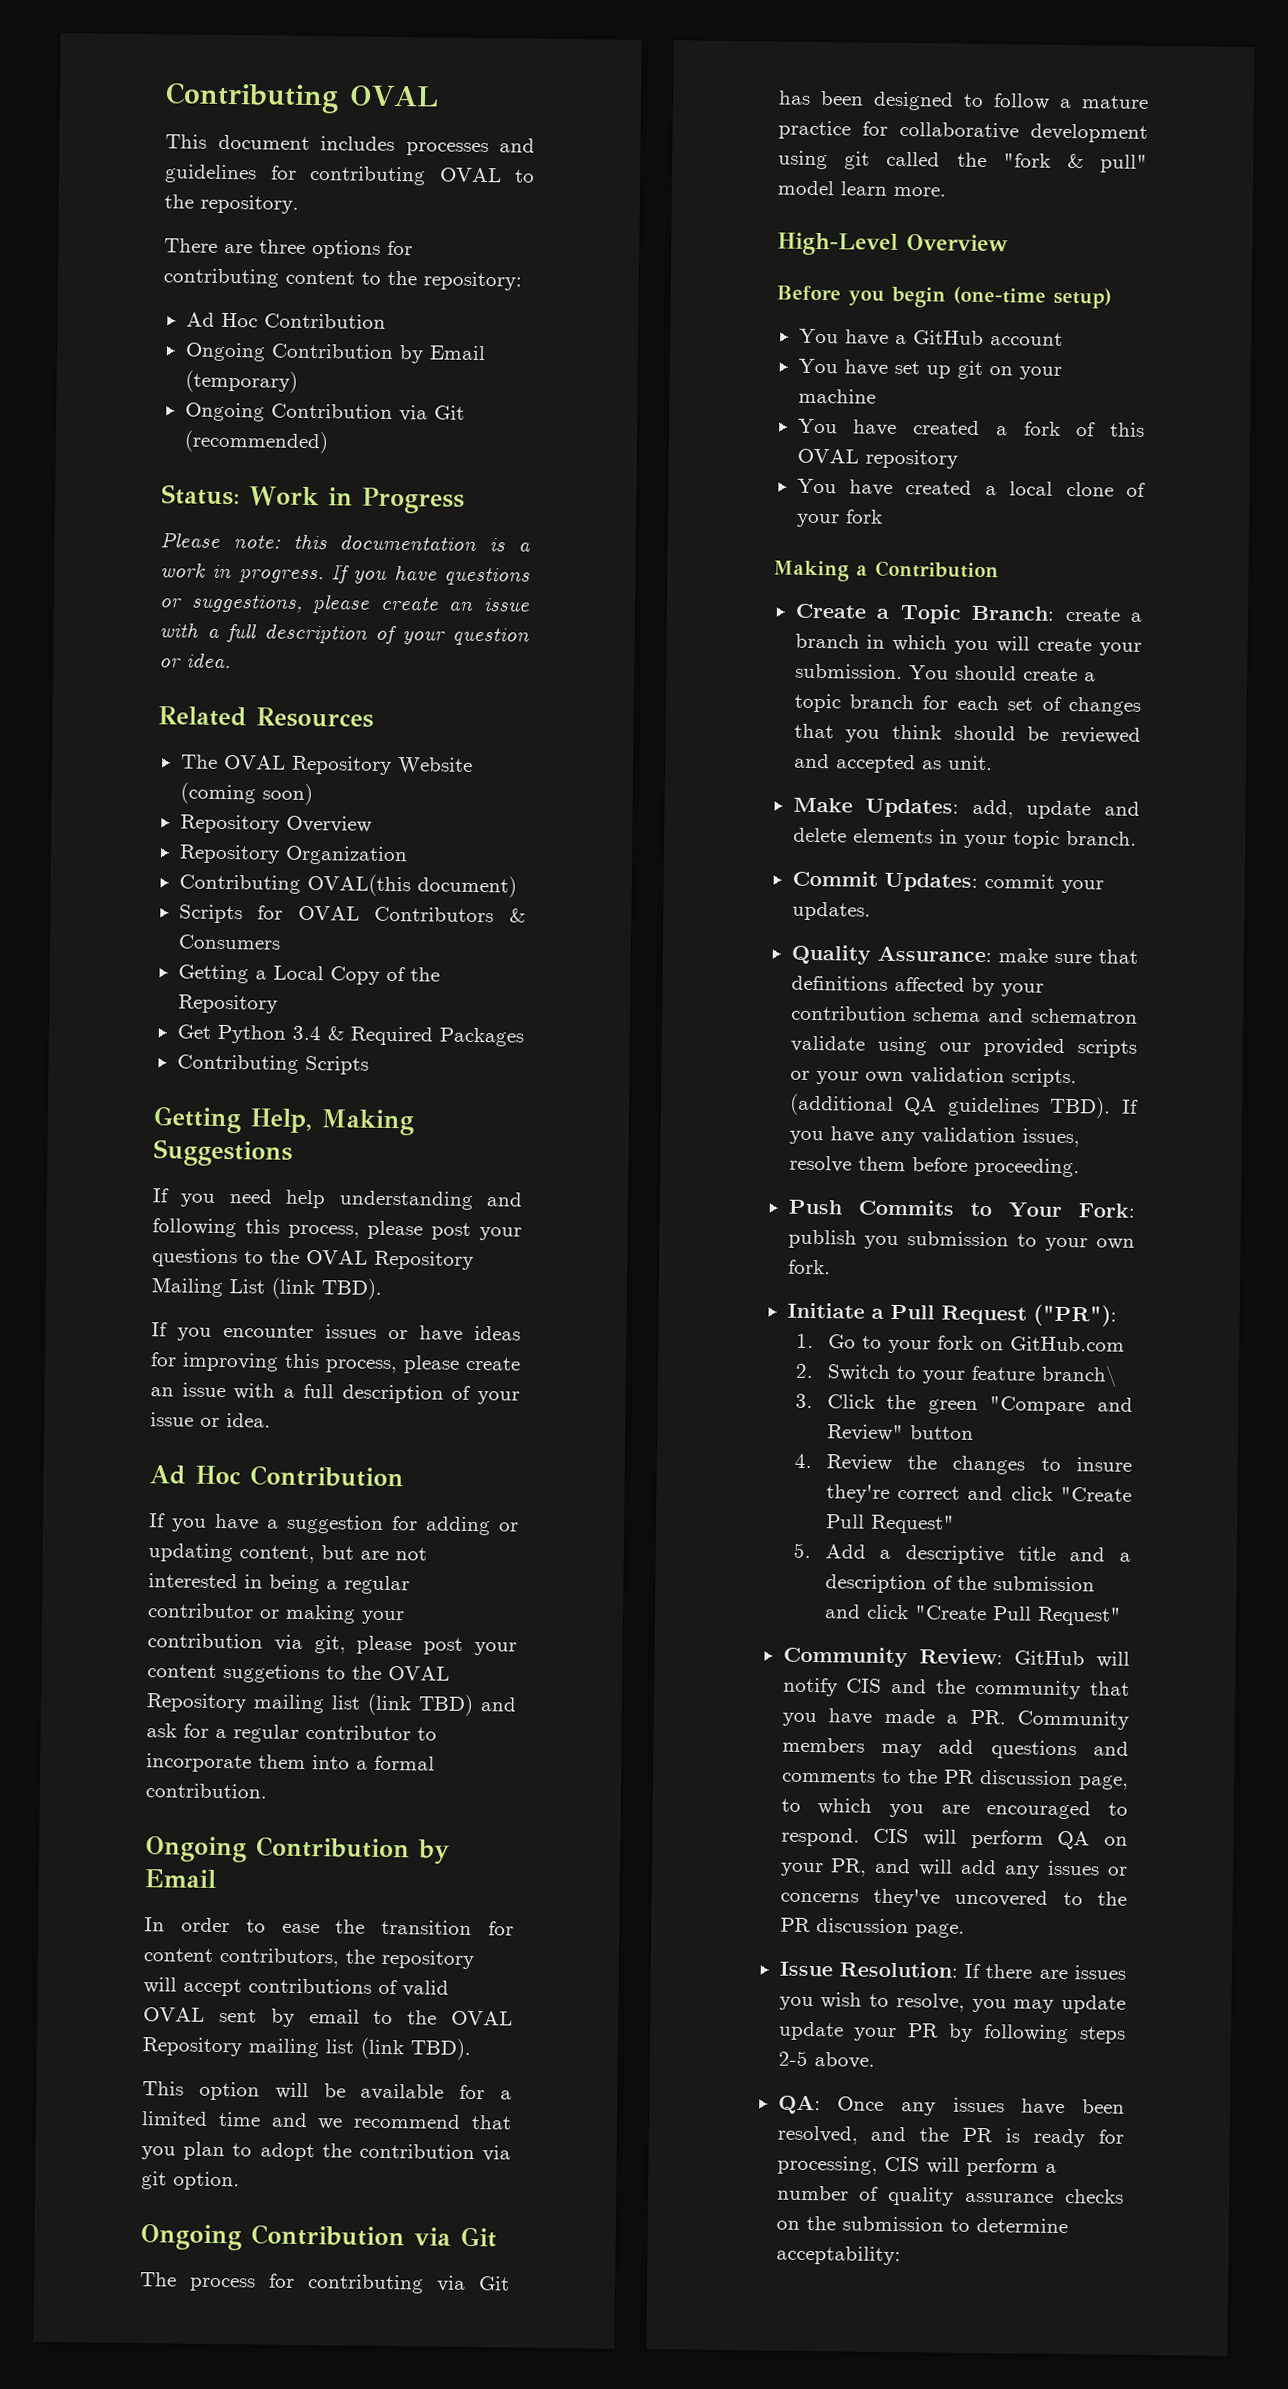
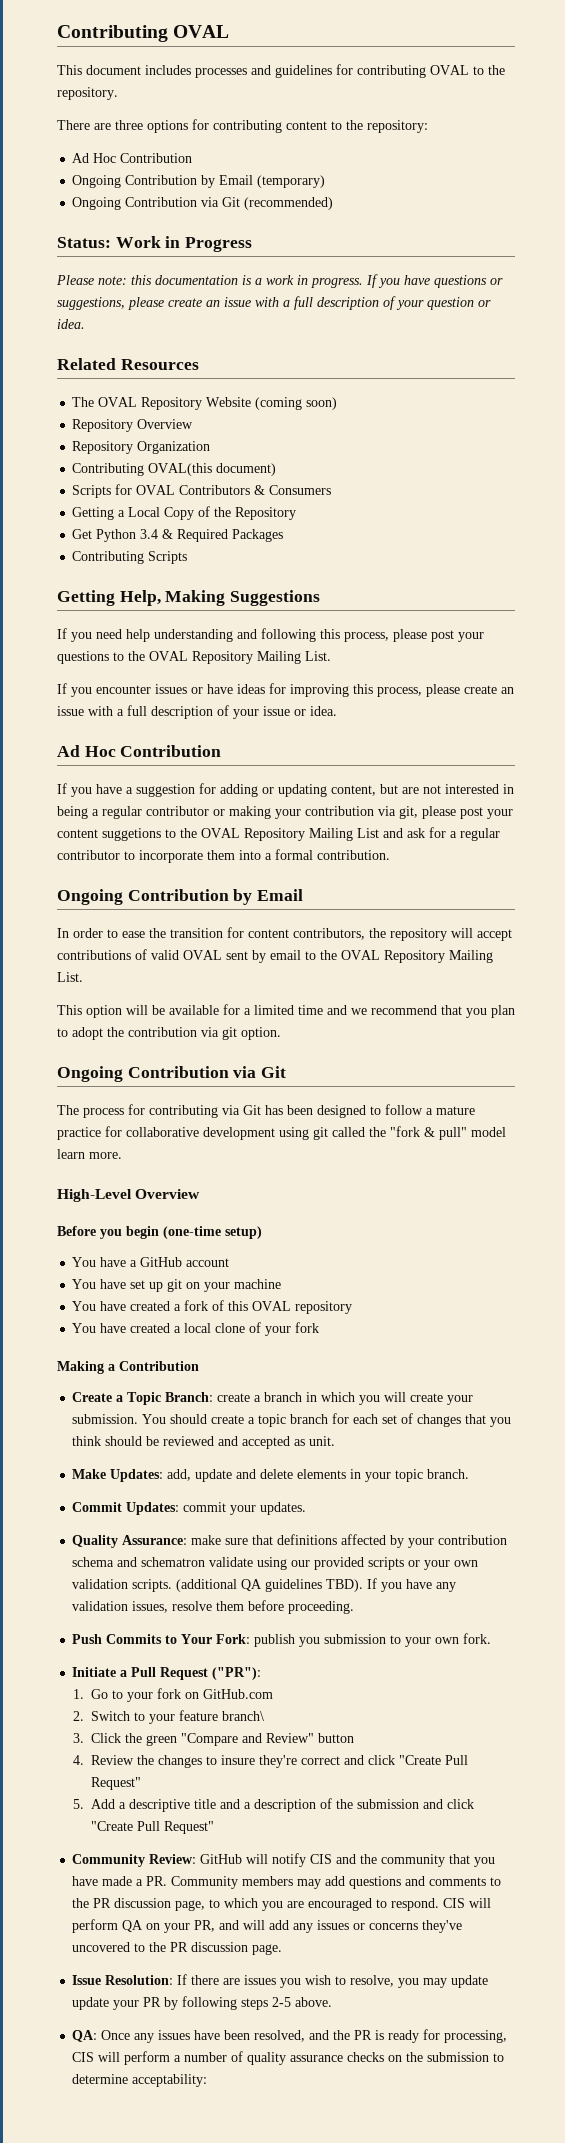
[229,1277,382,1300] List (link TBD). -> [305,651,331,661] List.
[253,1693,474,1717] mailing list (link TBD) -> [309,828,379,841] Mailing List
[248,2037,471,2061] mailing list (link TBD). -> [449,950,493,963] [57,972,83,982] Mailing List.

